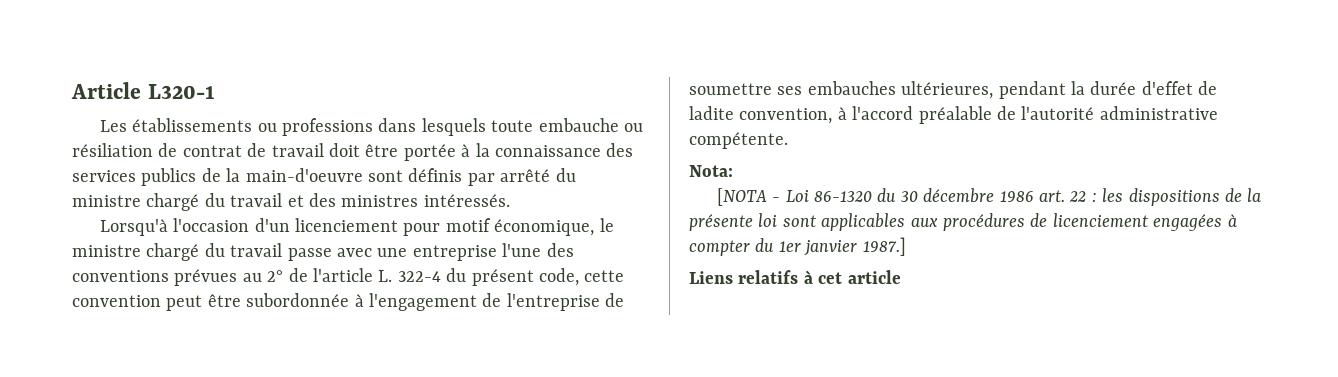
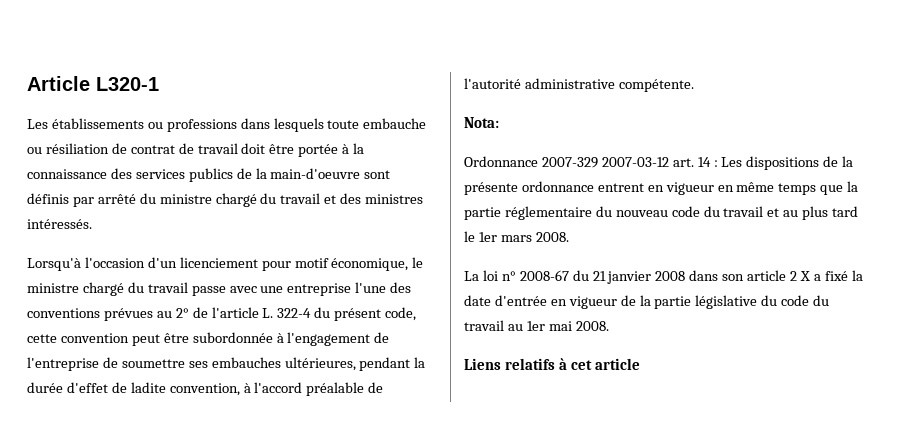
[716,188,1262,206] [689,213,1237,231] [689,237,906,256] [NOTA - Loi 86-1320 du 30 décembre 1986 art. 22 : les dispositions de la présente loi sont applicables aux procédures de licenciement engagées à compter du 1er janvier 1987.] -> [464,156,854,170] [464,181,859,195] [464,206,859,220] [464,231,569,242] [464,270,863,284] [464,295,830,309] [464,320,609,331] Ordonnance 2007-329 2007-03-12 art. 14 : Les dispositions de la présente ordonnance entrent en vigueur en même temps que la partie réglementaire du nouveau code du travail et au plus tard le 1er mars 2008. // La loi n° 2008-67 du 21 janvier 2008 dans son article 2 X a fixé la date d'entrée en vigueur de la partie législative du code du travail au 1er mai 2008.

